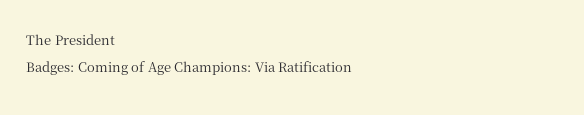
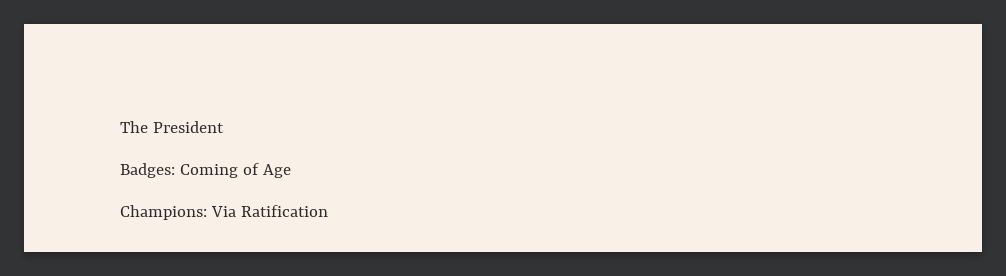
(171, 68) none -> (291, 171) //

